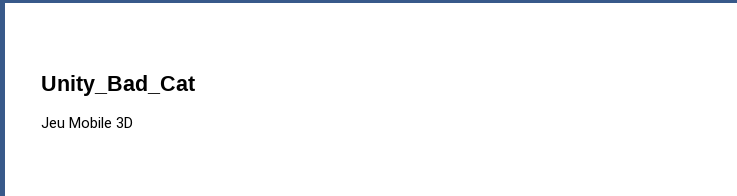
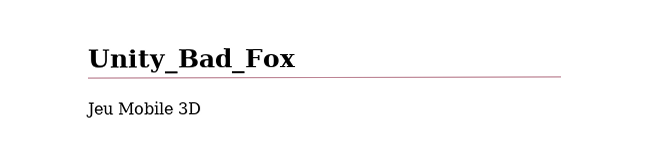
[41,75,195,96] Unity_Bad_Cat -> [87,48,296,74] Unity_Bad_Fox

